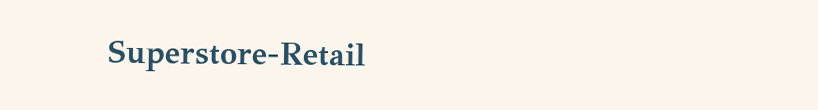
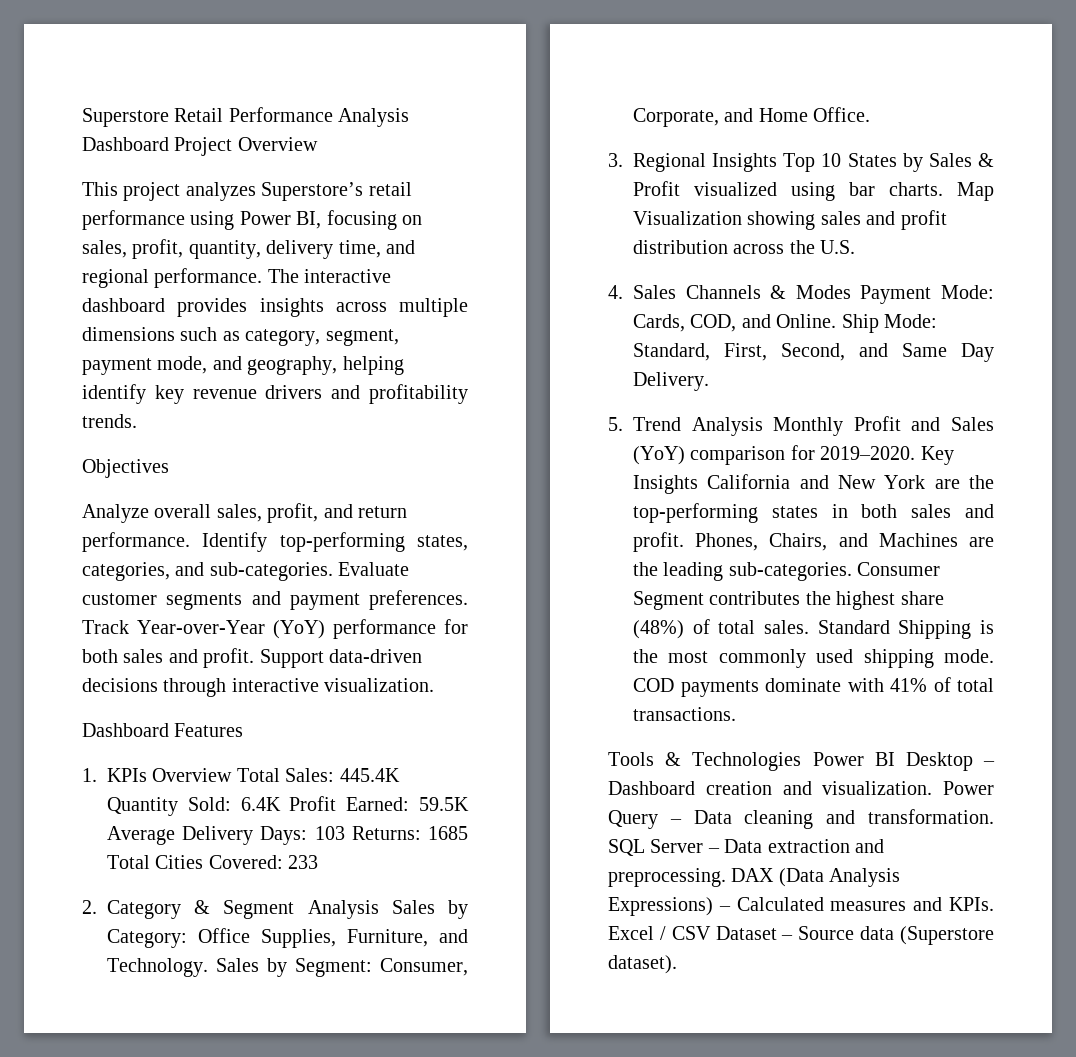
[107,39,366,74] Superstore-Retail -> [82,107,410,127] [82,137,318,156] [82,182,412,201] [82,210,422,230] [82,239,415,259] [82,268,392,288] [82,298,468,317] [82,327,399,346] [82,356,404,375] [82,384,469,404] [82,414,137,428] [82,459,169,478] [82,503,407,523] [82,532,468,552] [82,562,410,581] [82,590,468,610] [82,619,468,639] [82,648,422,668] [82,678,435,697] [82,723,244,737] [82,768,400,782] [107,796,470,816] [107,826,468,845] [107,855,319,869] [82,900,468,919] [107,928,468,948] [107,958,468,977] [633,107,871,127] [608,153,994,172] [633,181,994,201] [633,210,947,230] [633,240,856,254] [608,285,994,304] [633,314,937,333] [633,343,994,362] [633,372,709,391] [608,416,994,436] [633,445,954,465] [633,474,994,494] [633,503,994,523] [633,532,994,552] [633,562,941,581] [633,591,944,610] [633,619,994,639] [633,649,994,668] [633,677,994,697] [633,707,736,721] [608,752,995,771] [608,781,994,795] [608,809,994,829] [608,839,884,856] [608,868,901,887] [608,897,994,916] [608,926,994,945] [608,955,677,974] Superstore Retail Performance Analysis Dashboard Project Overview // This project analyzes Superstore’s retail performance using Power BI, focusing on sales, profit, quantity, delivery time, and regional performance. The interactive dashboard provides insights across multiple dimensions such as category, segment, payment mode, and geography, helping identify key revenue drivers and profitability trends. // Objectives // Analyze overall sales, profit, and return performance. Identify top-performing states, categories, and sub-categories. Evaluate customer segments and payment preferences. Track Year-over-Year (YoY) performance for both sales and profit. Support data-driven decisions through interactive visualization. // Dashboard Features // 1. KPIs Overview Total Sales: 445.4K Quantity Sold: 6.4K Profit Earned: 59.5K Average Delivery Days: 103 Returns: 1685 Total Cities Covered: 233 // 2. Category & Segment Analysis Sales by Category: Office Supplies, Furniture, and Technology. Sales by Segment: Consumer, Corporate, and Home Office. // 3. Regional Insights Top 10 States by Sales & Profit visualized using bar charts. Map Visualization showing sales and profit distribution across the U.S. // 4. Sales Channels & Modes Payment Mode: Cards, COD, and Online. Ship Mode: Standard, First, Second, and Same Day Delivery. // 5. Trend Analysis Monthly Profit and Sales (YoY) comparison for 2019–2020. Key Insights California and New York are the top-performing states in both sales and profit. Phones, Chairs, and Machines are the leading sub-categories. Consumer Segment contributes the highest share (48%) of total sales. Standard Shipping is the most commonly used shipping mode. COD payments dominate with 41% of total transactions. // Tools & Technologies Power BI Desktop – Dashboard creation and visualization. Power Query – Data cleaning and transformation. SQL Server – Data extraction and preprocessing. DAX (Data Analysis Expressions) – Calculated measures and KPIs. Excel / CSV Dataset – Source data (Superstore dataset).

